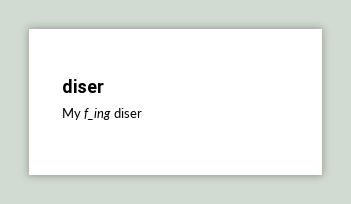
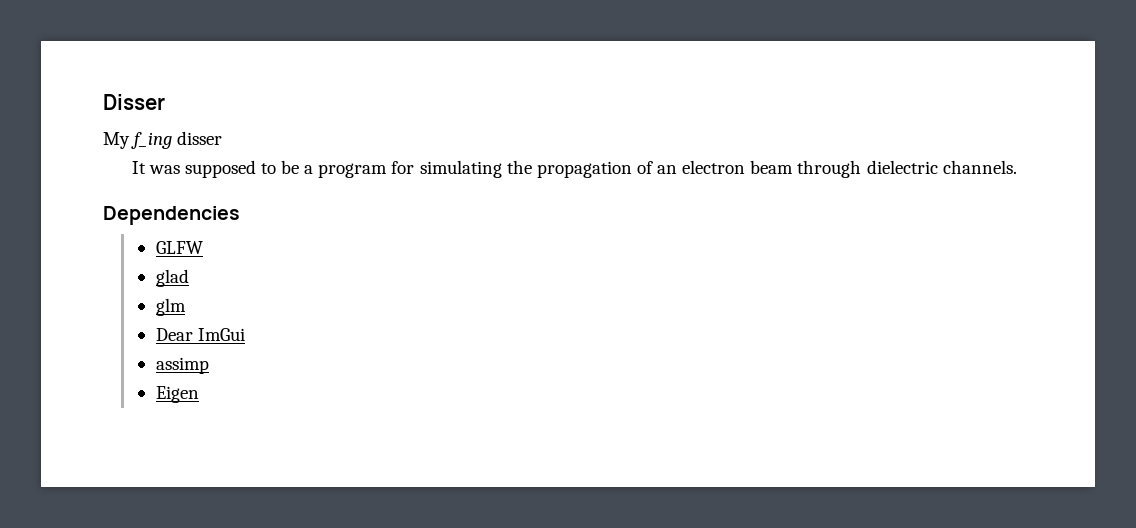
[62,79,104,93] diser -> [103,94,165,110] Disser
[113,108,142,118] diser -> [177,131,223,145] [131,160,1017,178] [103,206,240,225] [155,241,203,254] [155,269,189,287] [155,298,186,316] [155,328,245,341] [155,357,209,374] [155,386,199,403] disser // It was supposed to be a program for simulating the propagation of an electron beam through dielectric channels. // Dependencies // GLFW // glad // glm // Dear ImGui // assimp // Eigen

